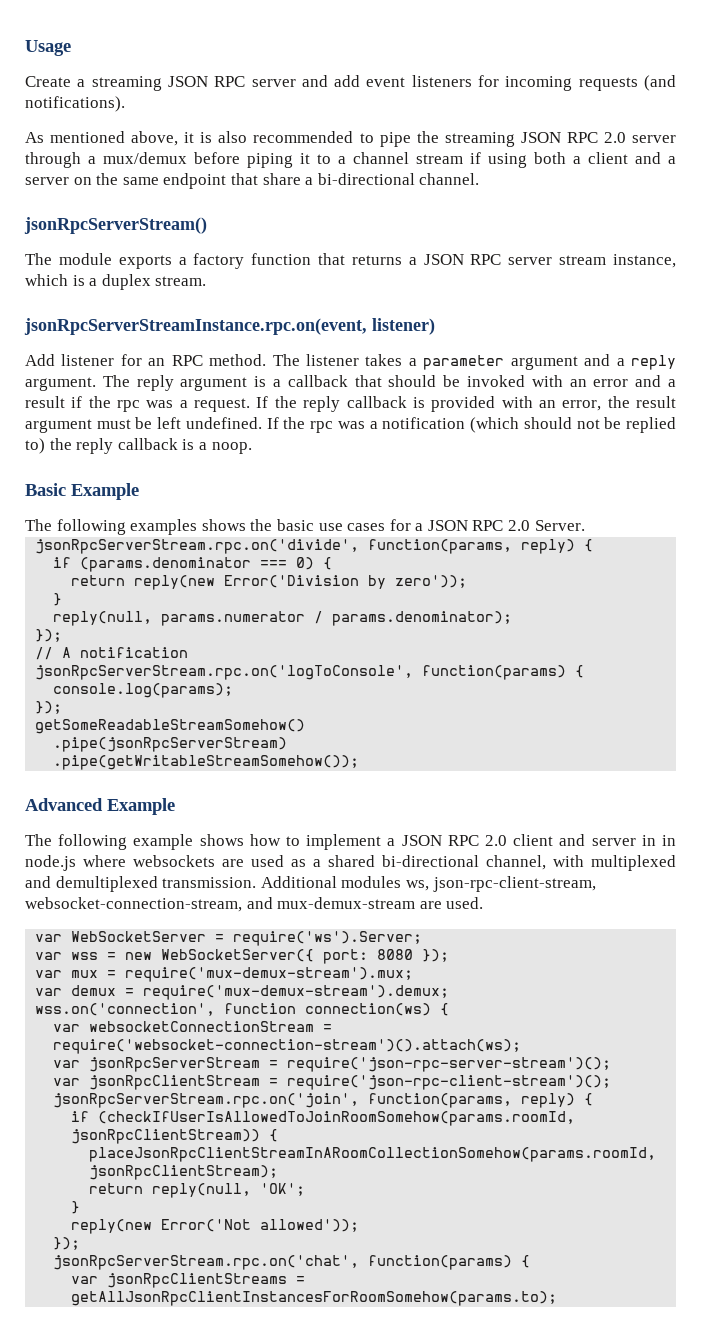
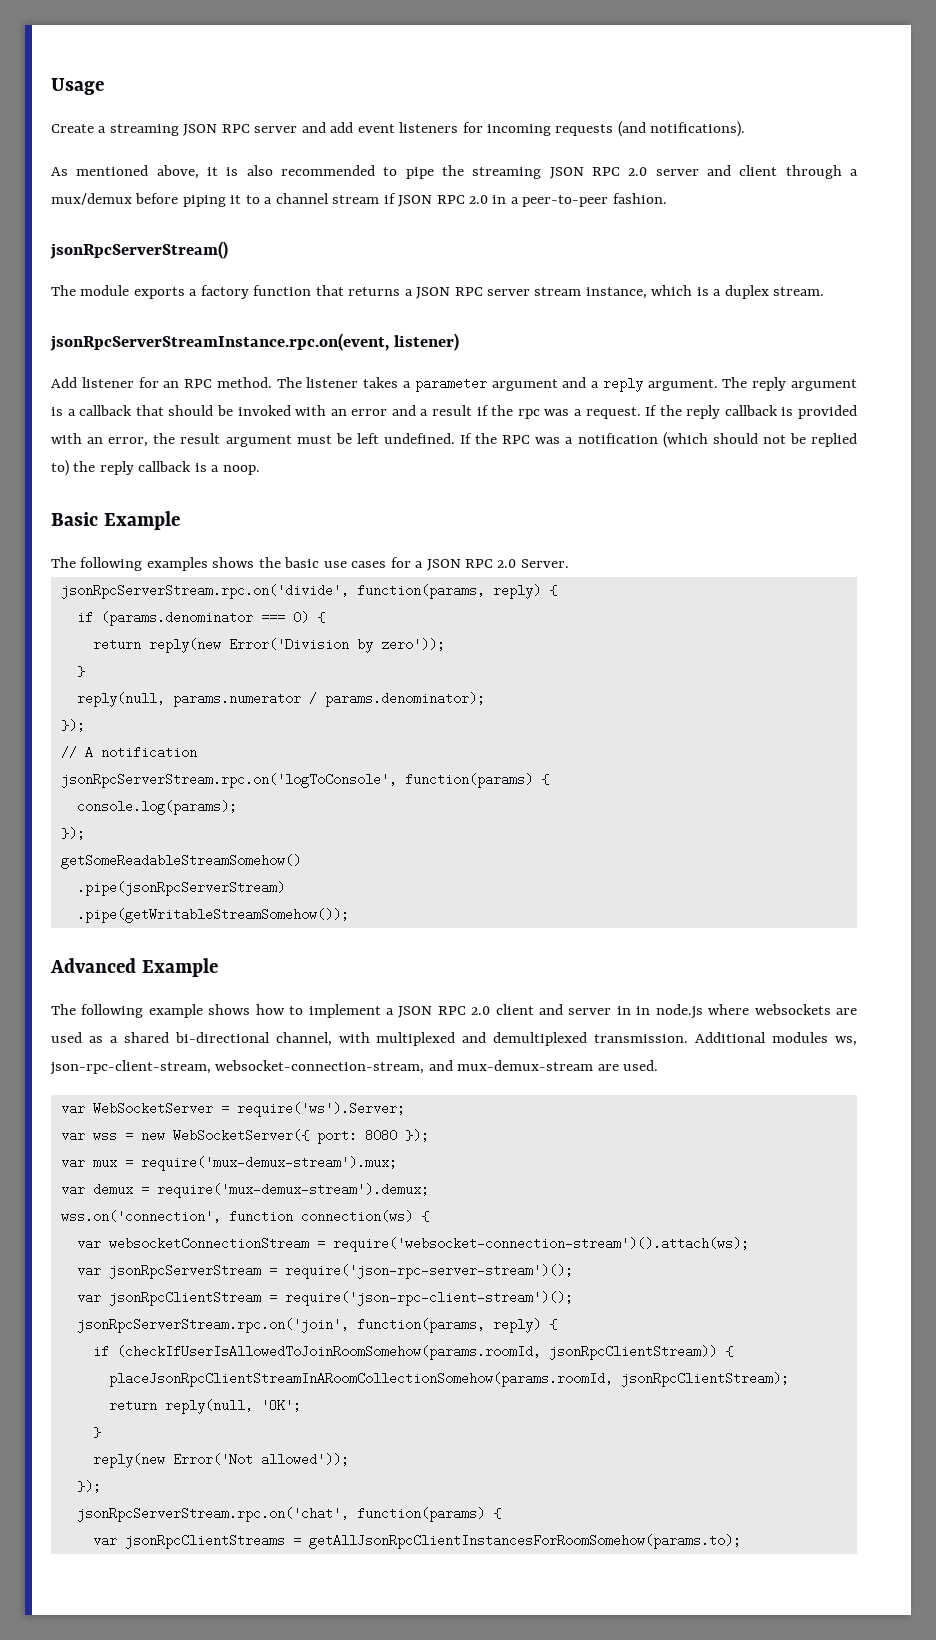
(676, 139) none -> [707,165,778,176] and client
[488,152,676,168] [25,173,480,189] using both a client and a server on the same endpoint that share a bi-directional channel. -> [398,193,667,207] JSON RPC 2.0 in a peer-to-peer fashion.
[310,421,334,433] rpc -> [502,435,531,444] RPC

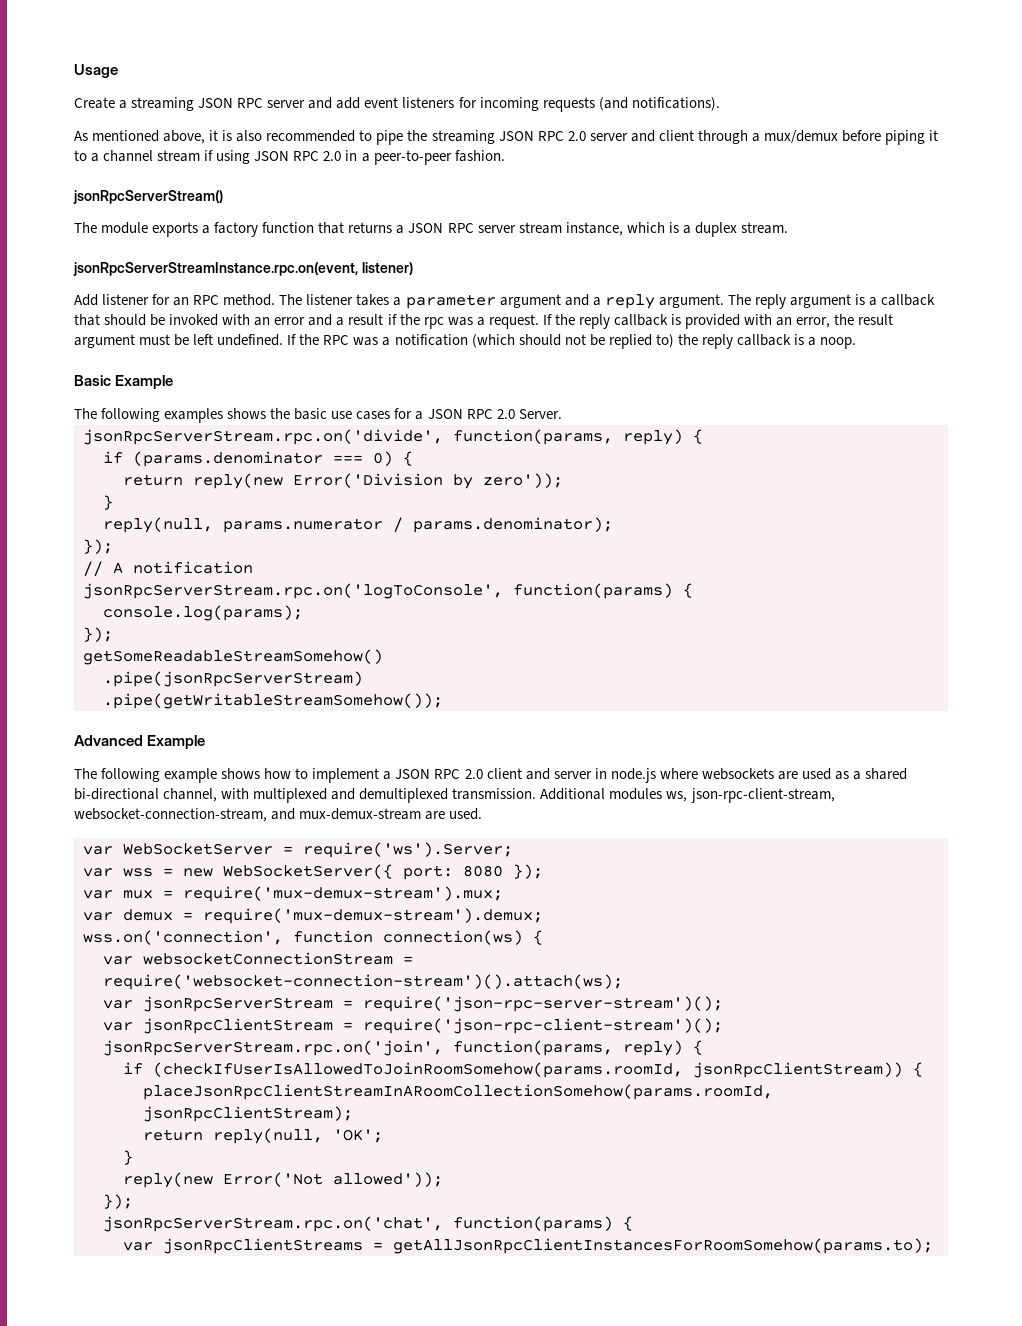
(396, 198) none -> [216,150,251,164] using
[636,1006,651,1015] in -> (607, 773) none

